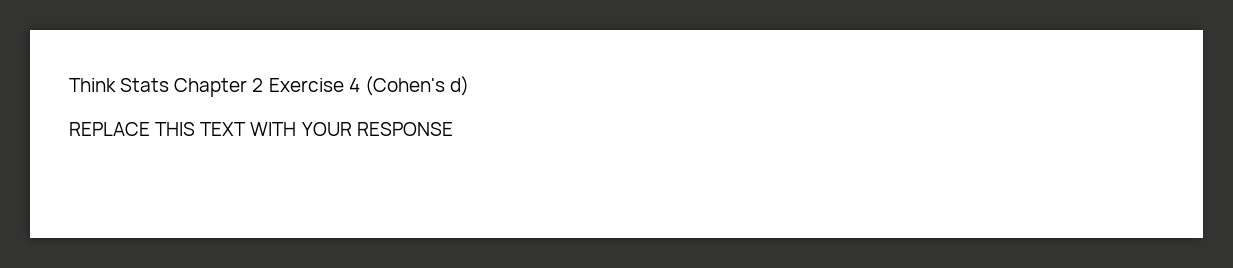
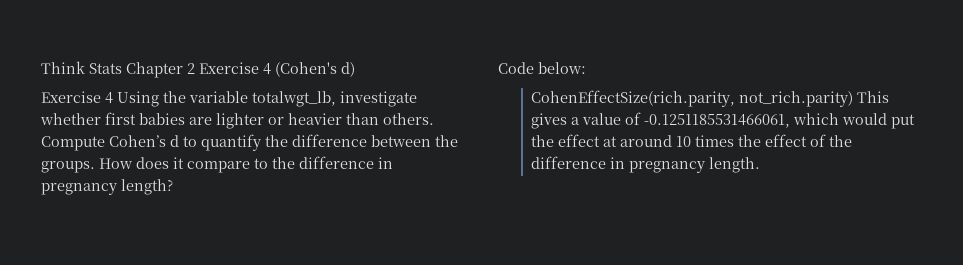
[69,122,453,136] REPLACE THIS TEXT WITH YOUR RESPONSE -> [41,91,417,107] [40,112,434,129] [41,134,458,151] [41,156,393,173] [41,179,173,195] [498,62,586,74] [530,90,889,107] [530,112,915,129] [530,134,852,147] [530,156,760,173] Exercise 4 Using the variable totalwgt_lb, investigate whether first babies are lighter or heavier than others. Compute Cohen’s d to quantify the difference between the groups. How does it compare to the difference in pregnancy length? // Code below: // CohenEffectSize(rich.parity, not_rich.parity) This gives a value of -0.1251185531466061, which would put the effect at around 10 times the effect of the difference in pregnancy length.

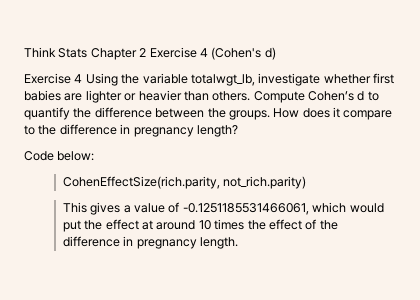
(853, 99) none -> (307, 182) //

